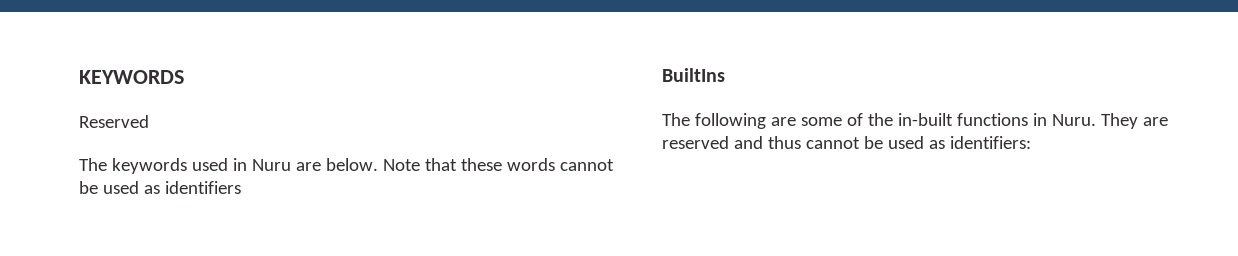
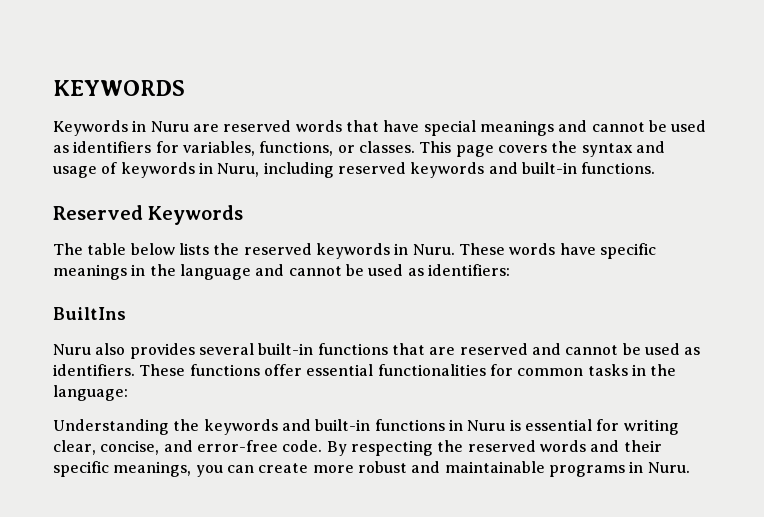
[79,115,149,128] [79,158,555,174] Reserved // The keywords used in Nuru are below. Note that these words -> [53,120,588,136] Keywords in Nuru are reserved words that have special meanings and
[662,68,725,82] [662,113,1168,129] [662,136,801,149] // BuiltIns // The following are some of the in-built functions in Nuru. They are reserved and thus -> [155,141,665,157] [53,162,656,178] [53,205,244,225] [53,243,656,259] [53,264,285,280] for variables, functions, or classes. This page covers the syntax and usage of keywords in Nuru, including reserved keywords and built-in functions. // Reserved Keywords // The table below lists the reserved keywords in Nuru. These words have specific meanings in the language and
(1031, 142) none -> [53,307,126,320] [53,343,701,359] [53,364,677,376] [53,385,128,401] [53,419,679,435] [53,440,662,456] [53,461,690,477] // BuiltIns // Nuru also provides several built-in functions that are reserved and cannot be used as identifiers. These functions offer essential functionalities for common tasks in the language: // Understanding the keywords and built-in functions in Nuru is essential for writing clear, concise, and error-free code. By respecting the reserved words and their specific meanings, you can create more robust and maintainable programs in Nuru.

